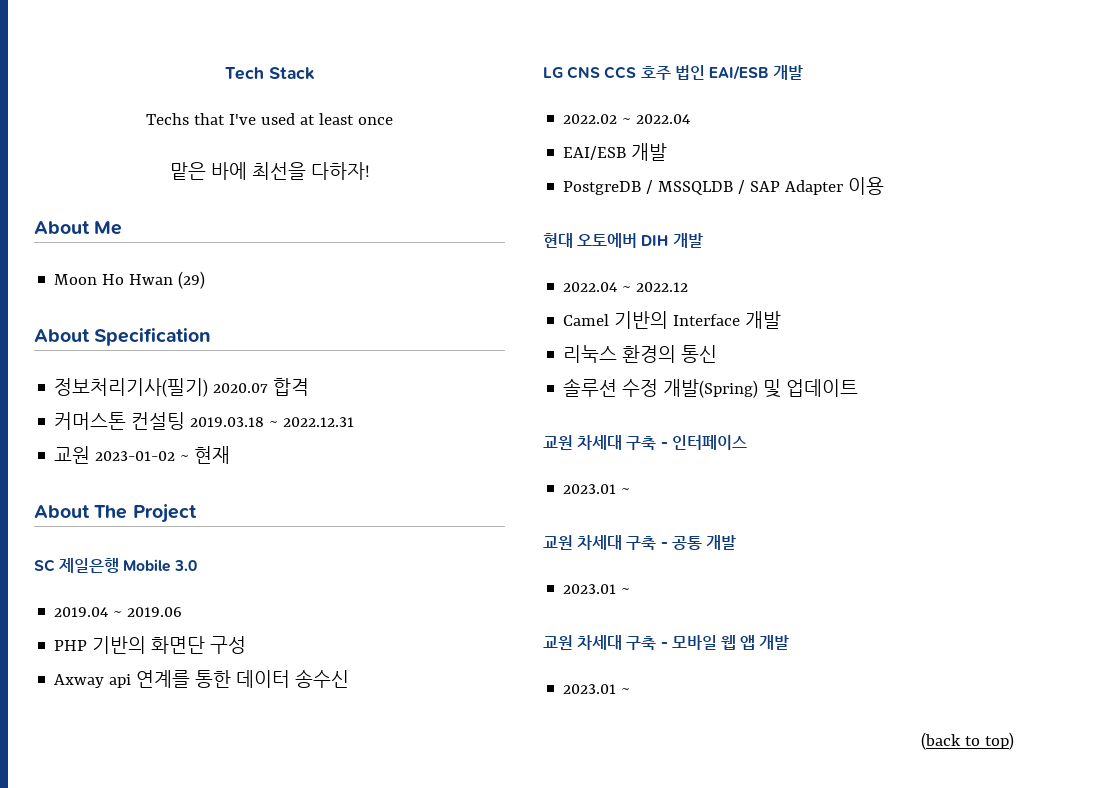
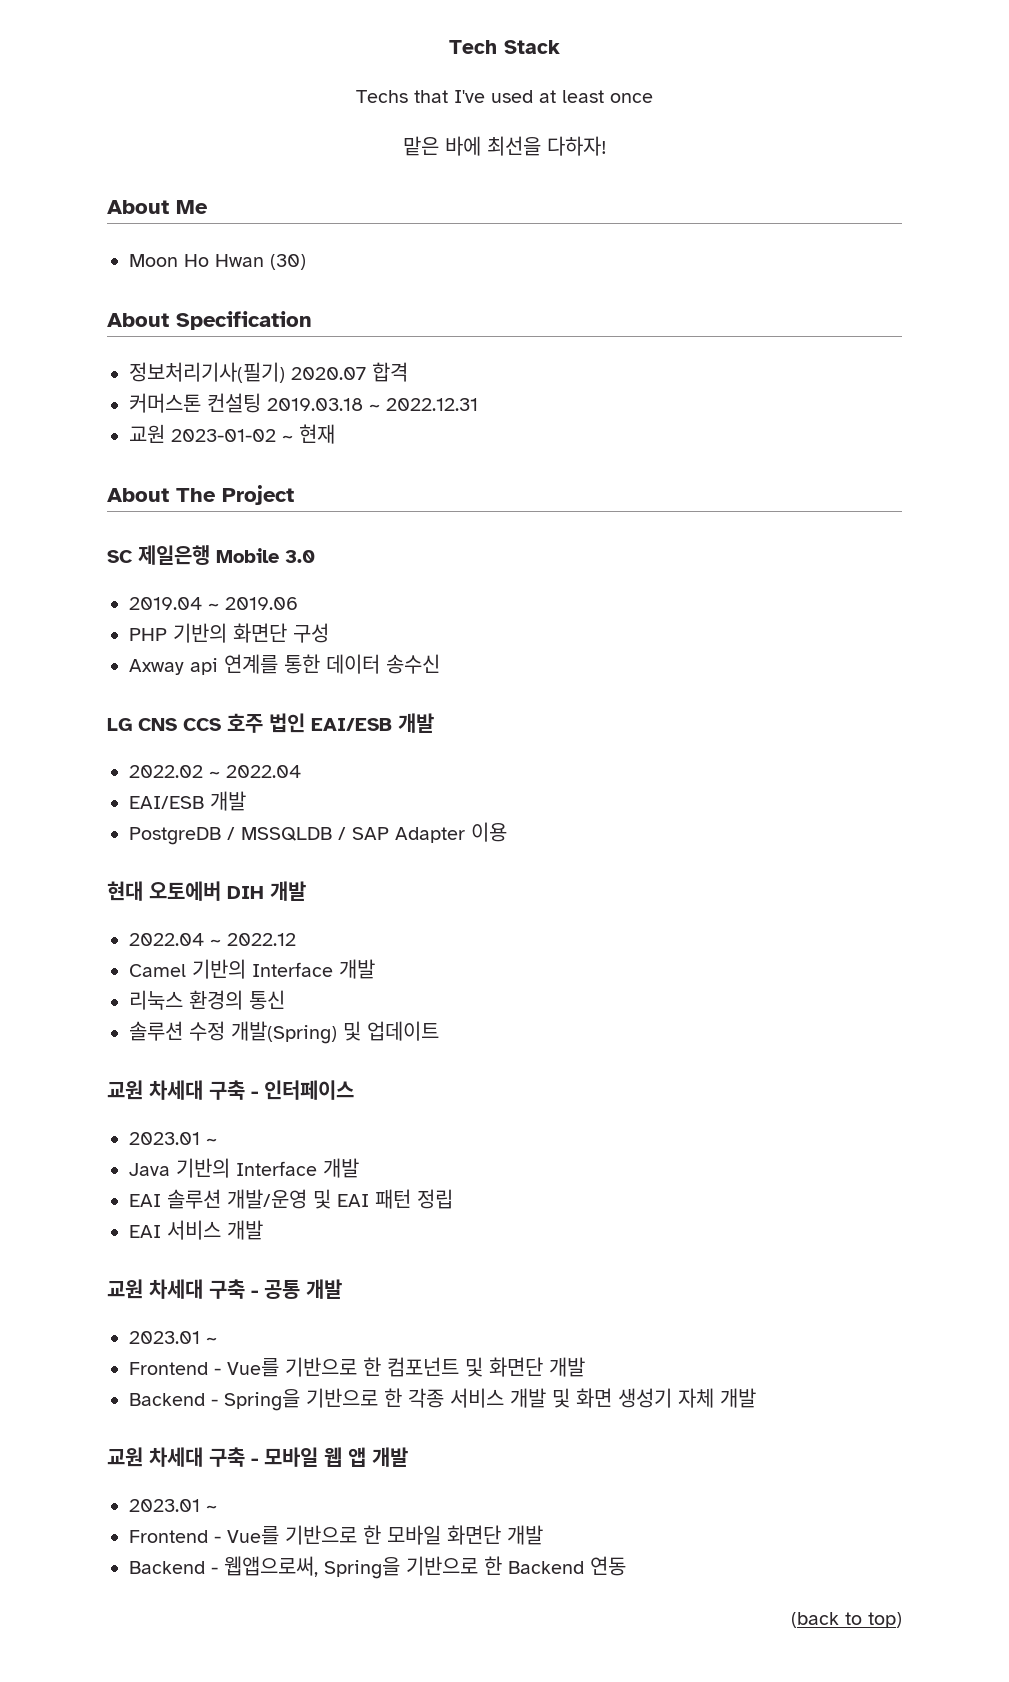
[178,271,206,289] (29) -> [270,254,306,270] (30)
(631, 491) none -> [129,1158,359,1178] [129,1189,453,1209] [129,1220,263,1240] // Java 기반의 Interface 개발 // EAI 솔루션 개발/운영 및 EAI 패턴 정립 // EAI 서비스 개발
(631, 591) none -> [129,1357,585,1377] [129,1388,756,1411] // Frontend - Vue를 기반으로 한 컴포넌트 및 화면단 개발 // Backend - Spring을 기반으로 한 각종 서비스 개발 및 화면 생성기 자체 개발
(631, 691) none -> [129,1525,543,1545] [129,1556,626,1579] // Frontend - Vue를 기반으로 한 모바일 화면단 개발 // Backend - 웹앱으로써, Spring을 기반으로 한 Backend 연동

